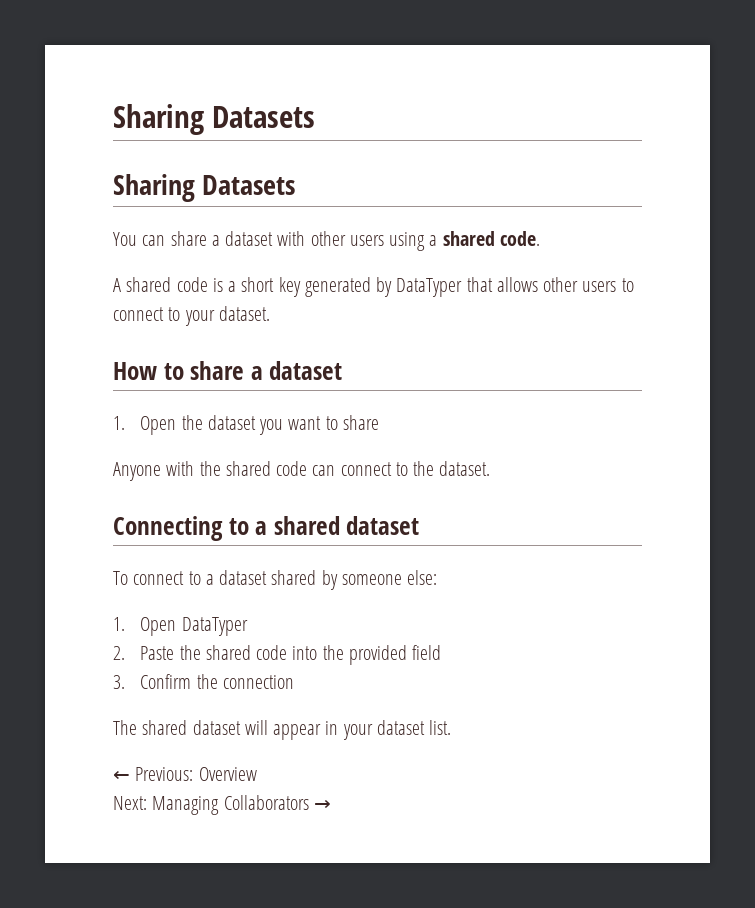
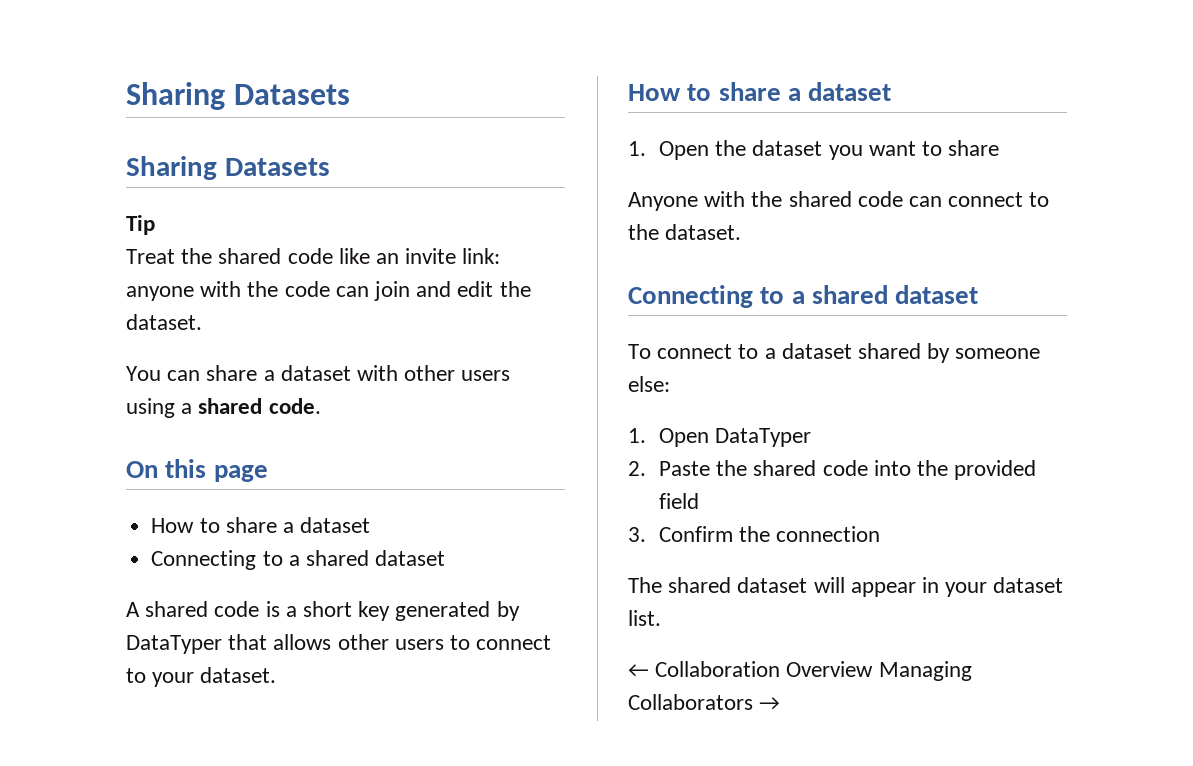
(296, 185) none -> [126,215,155,235] [126,248,501,264] [126,281,531,301] [126,314,202,330] // Tip // Treat the shared code like an invite link: anyone with the code can join and edit the dataset.
(540, 238) none -> [126,459,268,482] [151,517,371,533] [151,550,446,570] // On this page // How to share a dataset // Connecting to a shared dataset
[135,767,194,781] Previous: -> [655,661,781,677] Collaboration
[113,796,147,810] // Next: -> (874, 669) none

